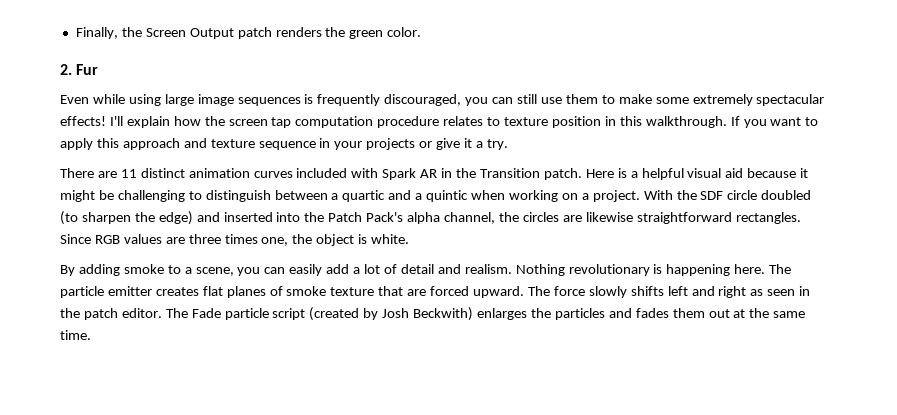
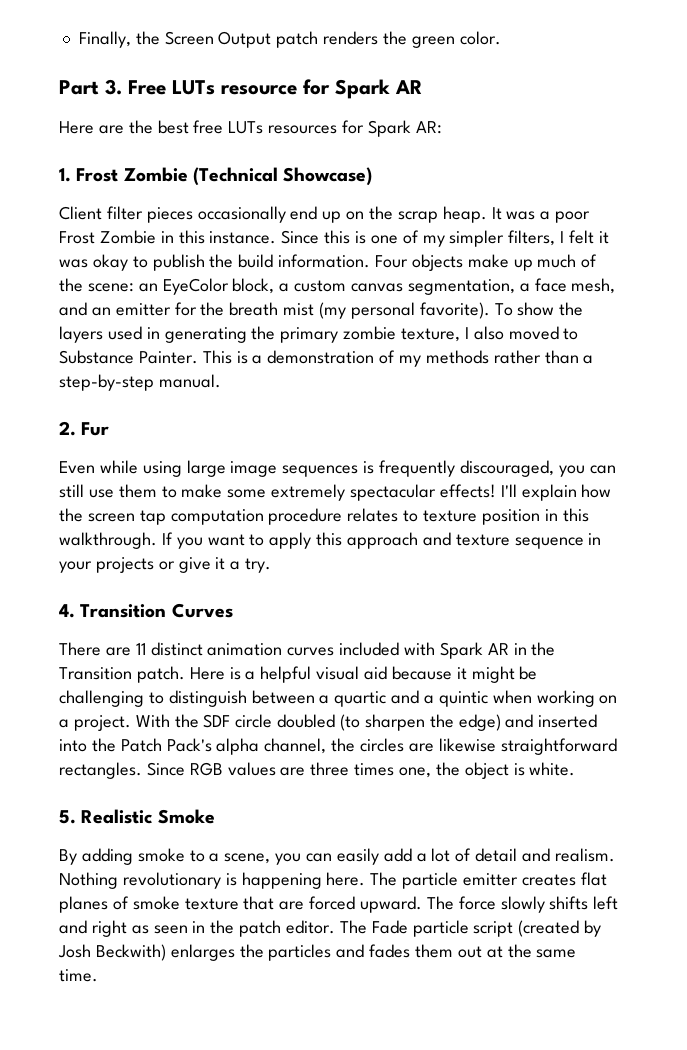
(422, 32) none -> [59,79,422,99] [59,120,442,137] [59,167,373,186] [59,206,591,223] [59,230,609,247] [59,254,598,271] [59,278,616,295] [59,302,584,319] [59,326,579,343] [59,350,594,367] [59,374,221,391] // Part 3. Free LUTs resource for Spark AR // Here are the best free LUTs resources for Spark AR: // 1. Frost Zombie (Technical Showcase) // Client filter pieces occasionally end up on the scrap heap. It was a poor Frost Zombie in this instance. Since this is one of my simpler filters, I felt it was okay to publish the build information. Four objects make up much of the scene: an EyeColor block, a custom canvas segmentation, a face mesh, and an emitter for the breath mist (my personal favorite). To show the layers used in generating the primary zombie texture, I also moved to Substance Painter. This is a demonstration of my methods rather than a step-by-step manual.
(508, 144) none -> [59,603,233,618] // 4. Transition Curves
(410, 239) none -> [59,809,215,824] // 5. Realistic Smoke

